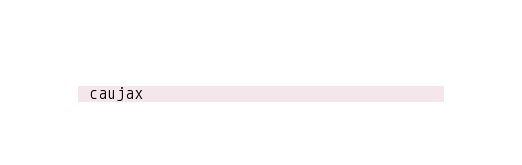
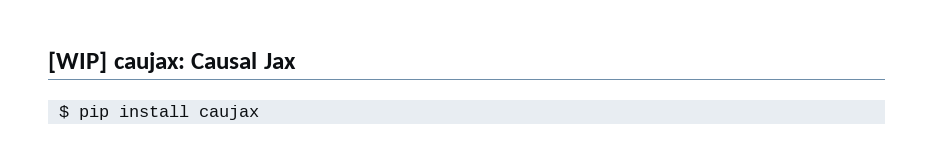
(88, 94) none -> [48,51,296,73] [58,105,189,120] [WIP] caujax: Causal Jax // $ pip install

